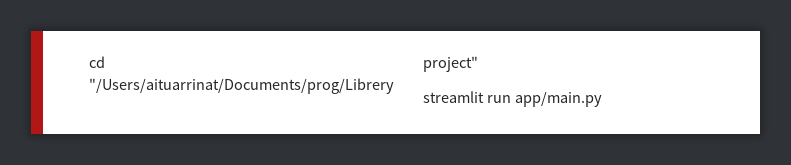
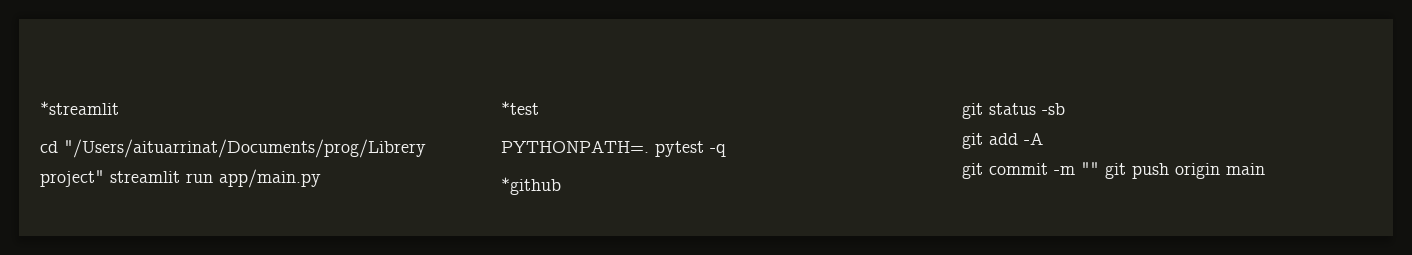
(89, 62) none -> [40,101,119,115] *streamlit //
(478, 64) // -> (104, 178) none
(602, 99) none -> [501,101,539,115] [501,140,726,157] [501,177,561,195] [962,103,1065,119] [962,132,1043,149] [962,162,1265,179] // *test // PYTHONPATH=. pytest -q // *github // git status -sb // git add -A // git commit -m "" git push origin main

